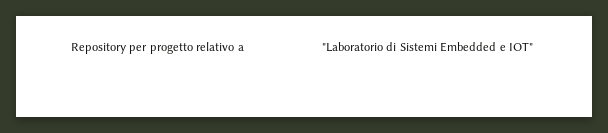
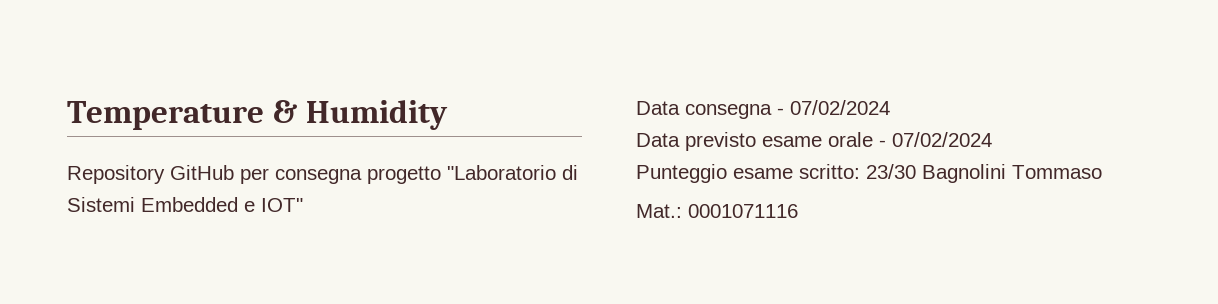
[71,42,244,54] Repository per progetto relativo a -> [67,100,448,130] [67,165,441,184] Temperature & Humidity // Repository GitHub per consegna progetto
(533, 46) none -> [636,100,890,119] [636,132,992,151] [636,164,1102,183] [636,204,798,218] // Data consegna - 07/02/2024 // Data previsto esame orale - 07/02/2024 // Punteggio esame scritto: 23/30 Bagnolini Tommaso // Mat.: 0001071116

